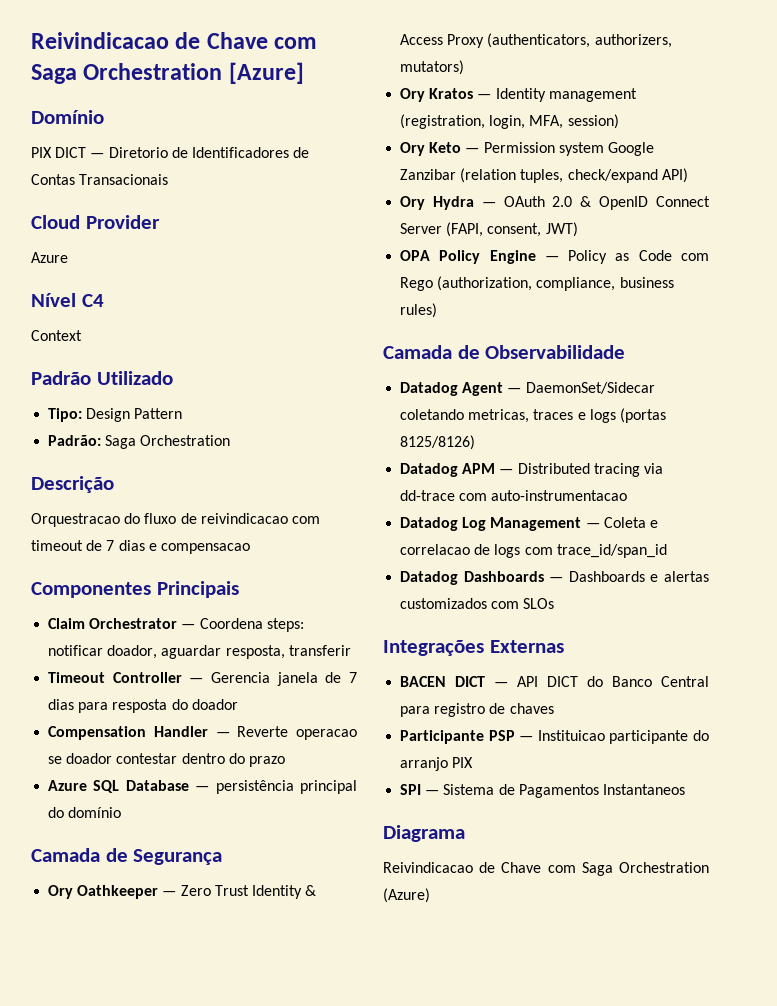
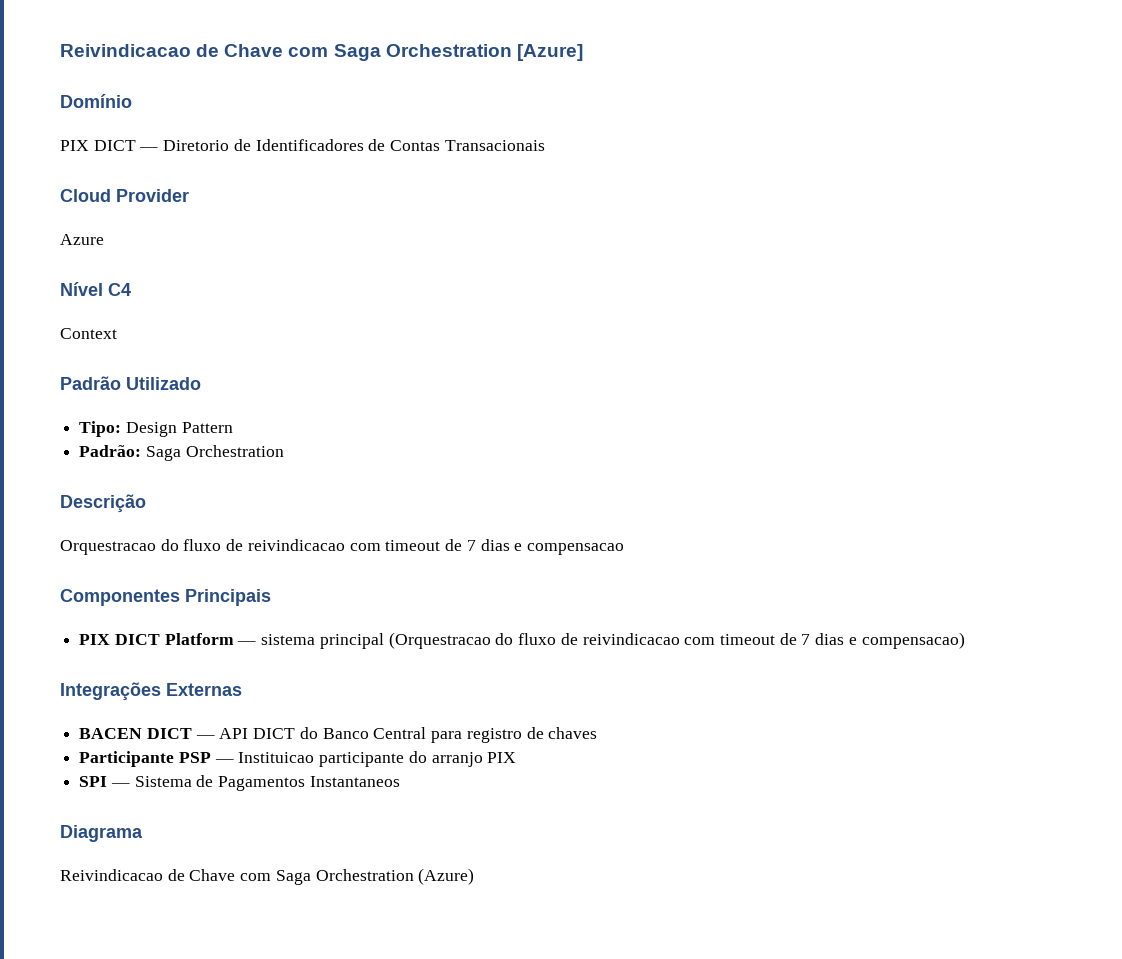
[48,618,304,632] [48,645,351,659] [48,672,357,686] [48,699,238,713] [48,726,357,740] [48,753,285,767] [48,780,357,794] [48,807,122,818] [31,848,223,865] [48,885,317,899] [400,33,672,48] [400,60,465,75] [400,88,637,102] [400,114,619,129] [400,142,654,156] [400,168,688,183] [400,196,710,210] [400,222,578,237] [400,250,709,264] [400,276,674,291] [400,303,438,318] [383,345,626,359] [400,382,655,396] [400,408,666,423] [400,435,476,450] [400,463,663,477] [400,490,628,501] [400,517,658,531] [400,544,667,558] [400,571,709,585] [400,598,555,609] Claim Orchestrator — Coordena steps: notificar doador, aguardar resposta, transferir // Timeout Controller — Gerencia janela de 7 dias para resposta do doador // Compensation Handler — Reverte operacao se doador contestar dentro do prazo // Azure SQL Database — persistência principal do domínio // Camada de Segurança // Ory Oathkeeper — Zero Trust Identity & Access Proxy (authenticators, authorizers, mutators) // Ory Kratos — Identity management (registration, login, MFA, session) // Ory Keto — Permission system Google Zanzibar (relation tuples, check/expand API) // Ory Hydra — OAuth 2.0 & OpenID Connect Server (FAPI, consent, JWT) // OPA Policy Engine — Policy as Code com Rego (authorization, compliance, business rules) // Camada de Observabilidade // Datadog Agent — DaemonSet/Sidecar coletando metricas, traces e logs (portas 8125/8126) // Datadog APM — Distributed tracing via dd-trace com auto-instrumentacao // Datadog Log Management — Coleta e correlacao de logs com trace_id/span_id // Datadog Dashboards — Dashboards e alertas customizados com SLOs -> [79,632,965,649] PIX DICT Platform — sistema principal (Orquestracao do fluxo de reivindicacao com timeout de 7 dias e compensacao)

